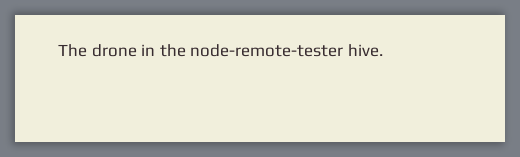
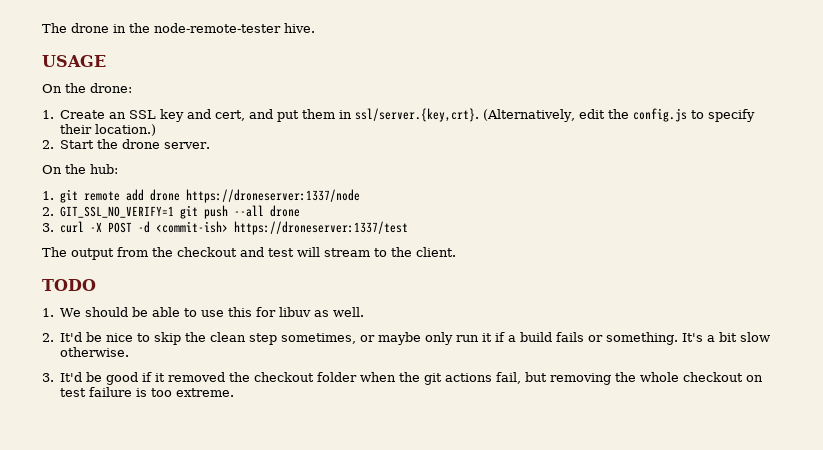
(383, 50) none -> [42,55,106,67] [42,83,132,93] [42,108,756,122] [60,124,157,136] [42,139,211,149] [42,164,118,174] [42,189,361,203] [42,205,301,219] [42,221,409,235] [42,247,456,260] [42,279,96,291] [42,307,365,317] [42,332,771,345] [60,347,130,357] [42,372,764,385] [60,387,235,397] // USAGE // On the drone: // 1. Create an SSL key and cert, and put them in ssl/server.{key,crt}. (Alternatively, edit the config.js to specify their location.) // 2. Start the drone server. // On the hub: // 1. git remote add drone https://droneserver:1337/node // 2. GIT_SSL_NO_VERIFY=1 git push --all drone // 3. curl -X POST -d <commit-ish> https://droneserver:1337/test // The output from the checkout and test will stream to the client. // TODO // 1. We should be able to use this for libuv as well. // 2. It'd be nice to skip the clean step sometimes, or maybe only run it if a build fails or something. It's a bit slow otherwise. // 3. It'd be good if it removed the checkout folder when the git actions fail, but removing the whole checkout on test failure is too extreme.

